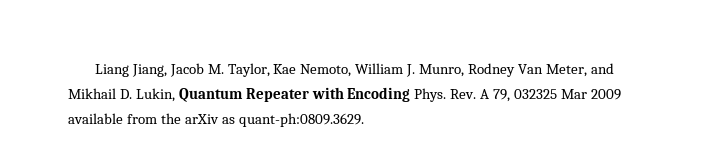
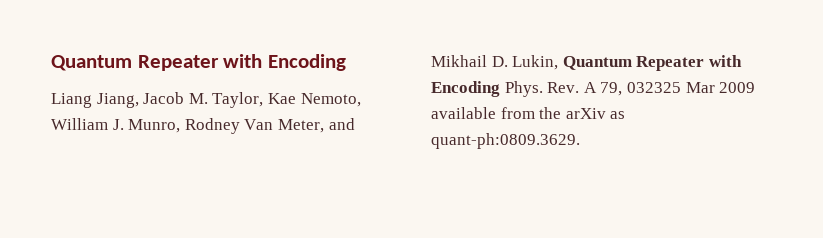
(94, 70) none -> [51,54,346,71] Quantum Repeater with Encoding //

